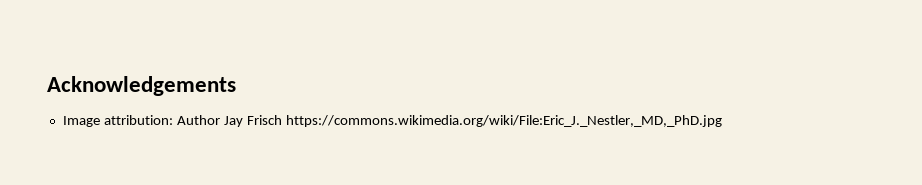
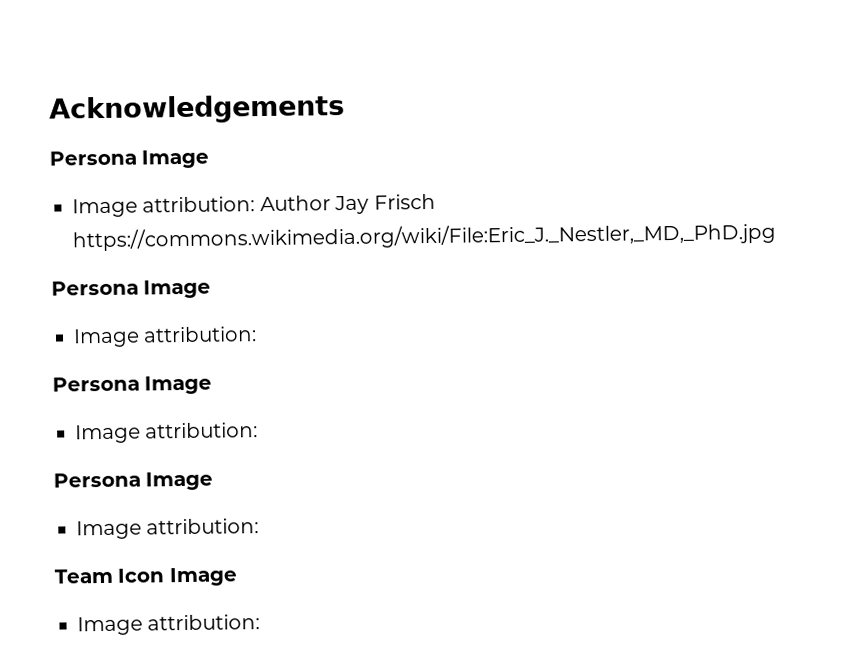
(236, 86) none -> [49,149,210,169] // Persona Image
(722, 121) none -> [51,279,212,299] [73,326,258,348] [52,375,213,395] [75,422,259,444] [53,471,214,491] [76,518,260,540] [54,567,238,587] [77,614,261,636] // Persona Image // Image attribution: // Persona Image // Image attribution: // Persona Image // Image attribution: // Team Icon Image // Image attribution:

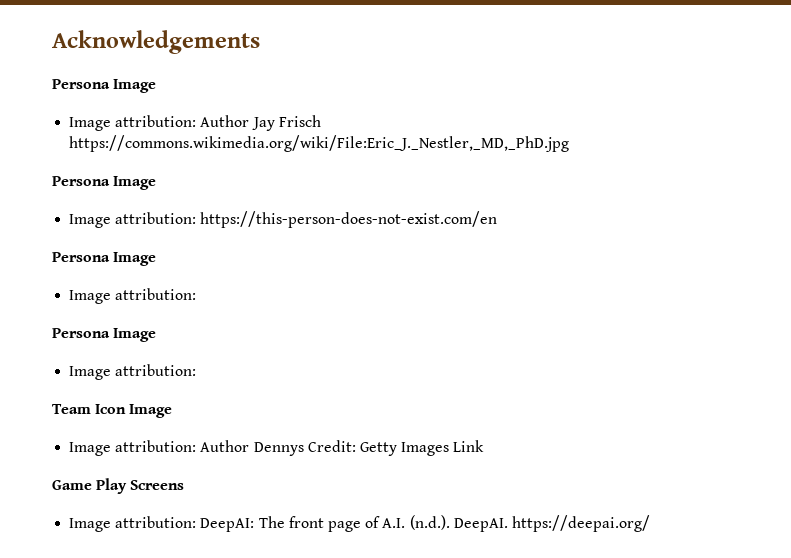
(258, 334) none -> [200,211,498,228] https://this-person-does-not-exist.com/en
(261, 622) none -> [200,440,485,456] [52,478,185,494] [69,515,650,532] Author Dennys Credit: Getty Images Link // Game Play Screens // Image attribution: DeepAI: The front page of A.I. (n.d.). DeepAI. https://deepai.org/

